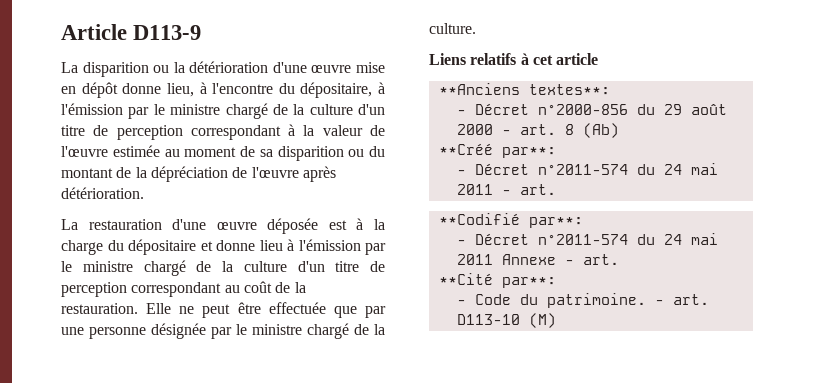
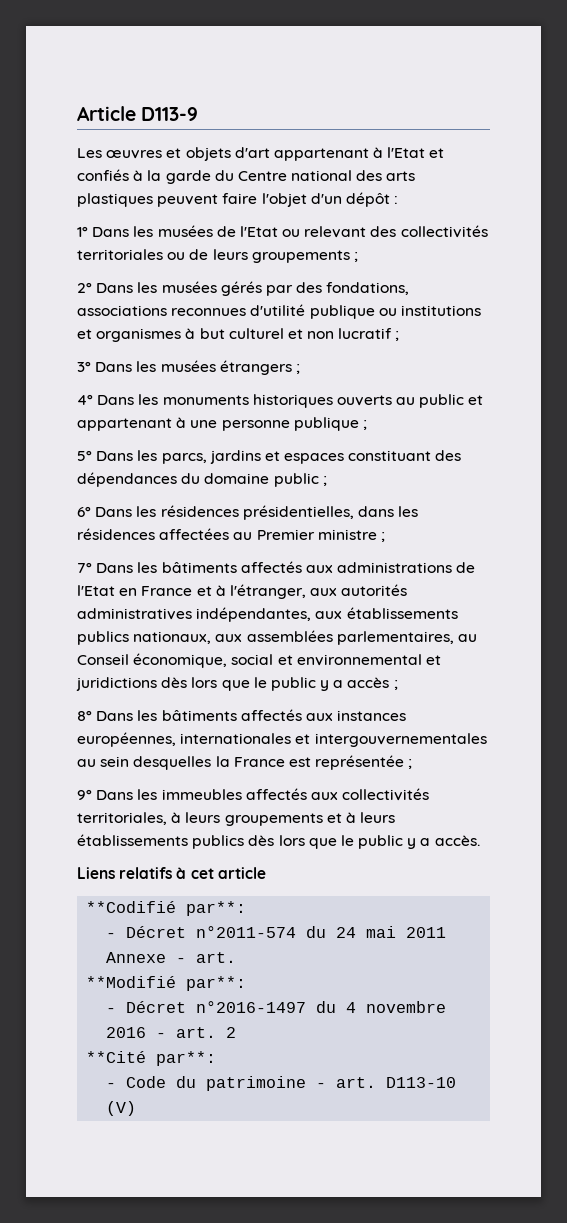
[61,61,385,77] [61,82,385,98] [61,103,385,119] [61,124,385,140] [61,145,385,161] [61,166,336,182] [61,187,144,199] [61,218,385,234] [61,239,386,255] [61,260,385,276] [61,281,306,297] [61,302,386,318] [61,323,385,339] [429,23,476,34] La disparition ou la détérioration d'une œuvre mise en dépôt donne lieu, à l'encontre du dépositaire, à l'émission par le ministre chargé de la culture d'un titre de perception correspondant à la valeur de l'œuvre estimée au moment de sa disparition ou du montant de la dépréciation de l'œuvre après détérioration. // La restauration d'une œuvre déposée est à la charge du dépositaire et donne lieu à l'émission par le ministre chargé de la culture d'un titre de perception correspondant au coût de la restauration. Elle ne peut être effectuée que par une personne désignée par le ministre chargé de la culture. -> [77,147,445,161] [77,169,416,184] [77,192,399,207] [77,225,488,238] [77,249,358,263] [77,281,410,296] [77,304,481,319] [77,328,400,342] [77,360,300,375] [77,394,484,408] [77,417,367,431] [77,450,462,464] [77,472,327,487] [77,505,419,520] [77,528,385,542] [77,561,476,573] [77,584,408,599] [77,607,458,622] [77,630,477,645] [77,653,441,668] [76,677,398,691] [77,709,407,721] [77,732,487,747] [77,755,413,770] [77,788,430,801] [77,812,396,826] [77,834,480,849] Les œuvres et objets d'art appartenant à l'Etat et confiés à la garde du Centre national des arts plastiques peuvent faire l'objet d'un dépôt : // 1° Dans les musées de l'Etat ou relevant des collectivités territoriales ou de leurs groupements ; // 2° Dans les musées gérés par des fondations, associations reconnues d'utilité publique ou institutions et organismes à but culturel et non lucratif ; // 3° Dans les musées étrangers ; // 4° Dans les monuments historiques ouverts au public et appartenant à une personne publique ; // 5° Dans les parcs, jardins et espaces constituant des dépendances du domaine public ; // 6° Dans les résidences présidentielles, dans les résidences affectées au Premier ministre ; // 7° Dans les bâtiments affectés aux administrations de l'Etat en France et à l'étranger, aux autorités administratives indépendantes, aux établissements publics nationaux, aux assemblées parlementaires, au Conseil économique, social et environnemental et juridictions dès lors que le public y a accès ; // 8° Dans les bâtiments affectés aux instances européennes, internationales et intergouvernementales au sein desquelles la France est représentée ; // 9° Dans les immeubles affectés aux collectivités territoriales, à leurs groupements et à leurs établissements publics dès lors que le public y a accès.
[438,83,610,95] [456,103,727,115] [456,123,619,138] [438,143,556,158] [456,163,718,175] [456,184,556,195] // **Anciens textes**: // - Décret n°2000-856 du 29 août 2000 - art. 8 (Ab) // **Créé par**: // - Décret n°2011-574 du 24 mai 2011 - art. -> (266, 873) none
(619, 259) none -> [86,976,247,991] [106,1001,447,1013] [106,1027,237,1038] // **Modifié par**: // - Décret n°2016-1497 du 4 novembre 2016 - art. 2
[546,293,646,308] patrimoine. -> [206,1076,307,1091] patrimoine
[528,313,556,328] (M) -> [106,1101,137,1116] (V)

